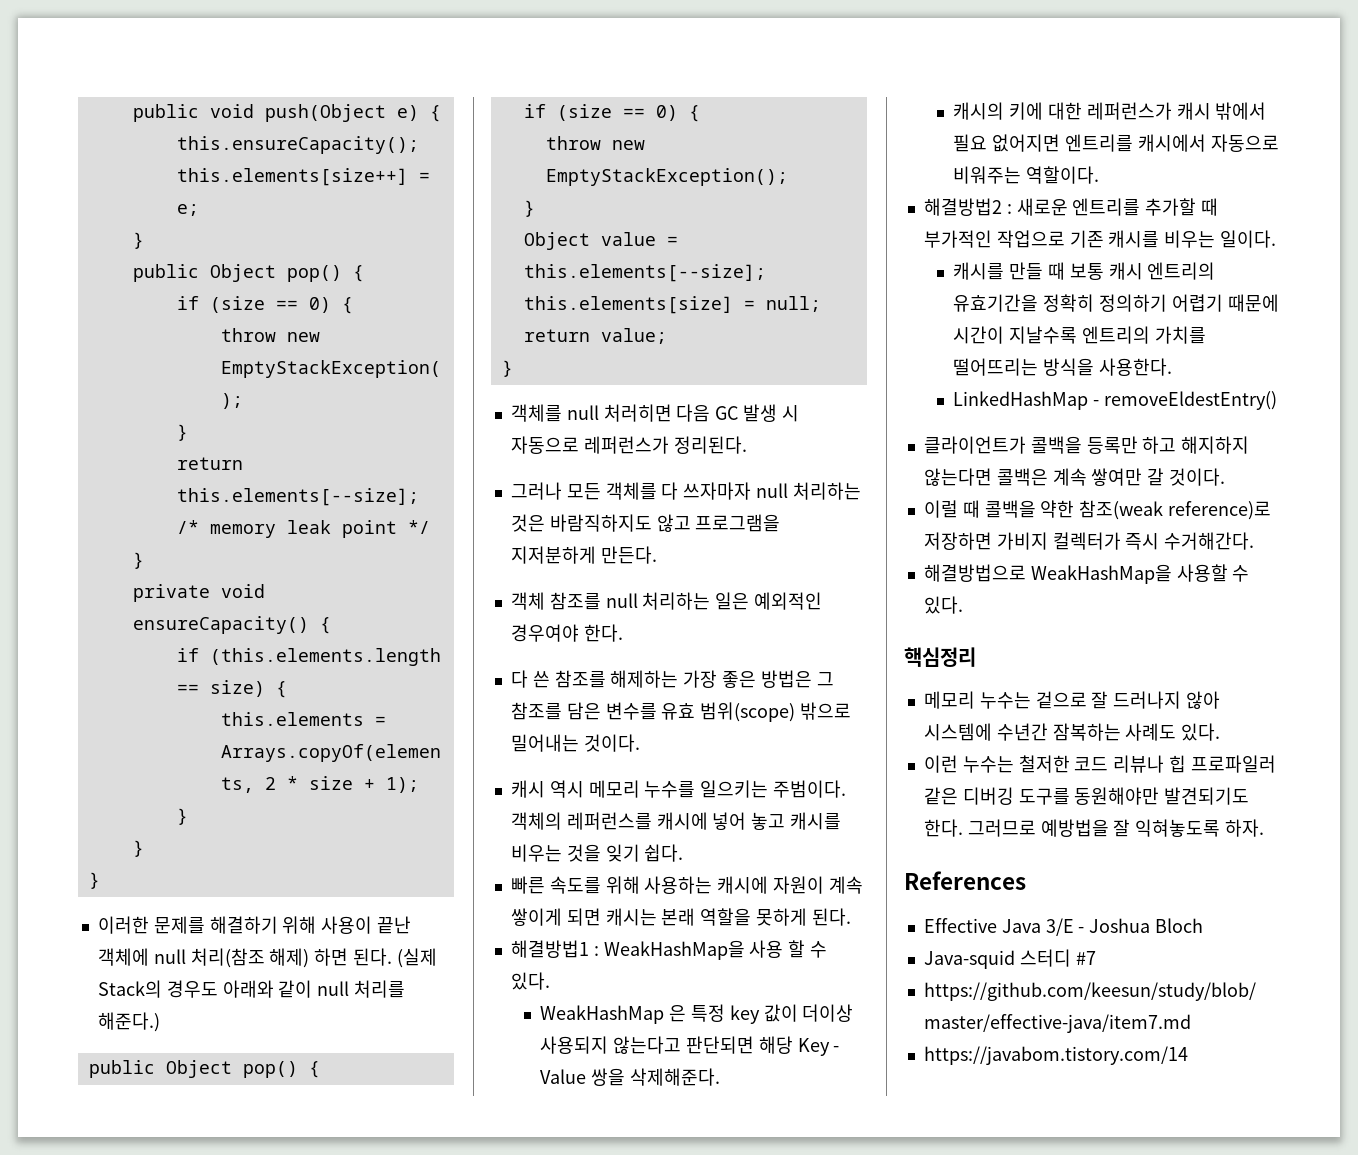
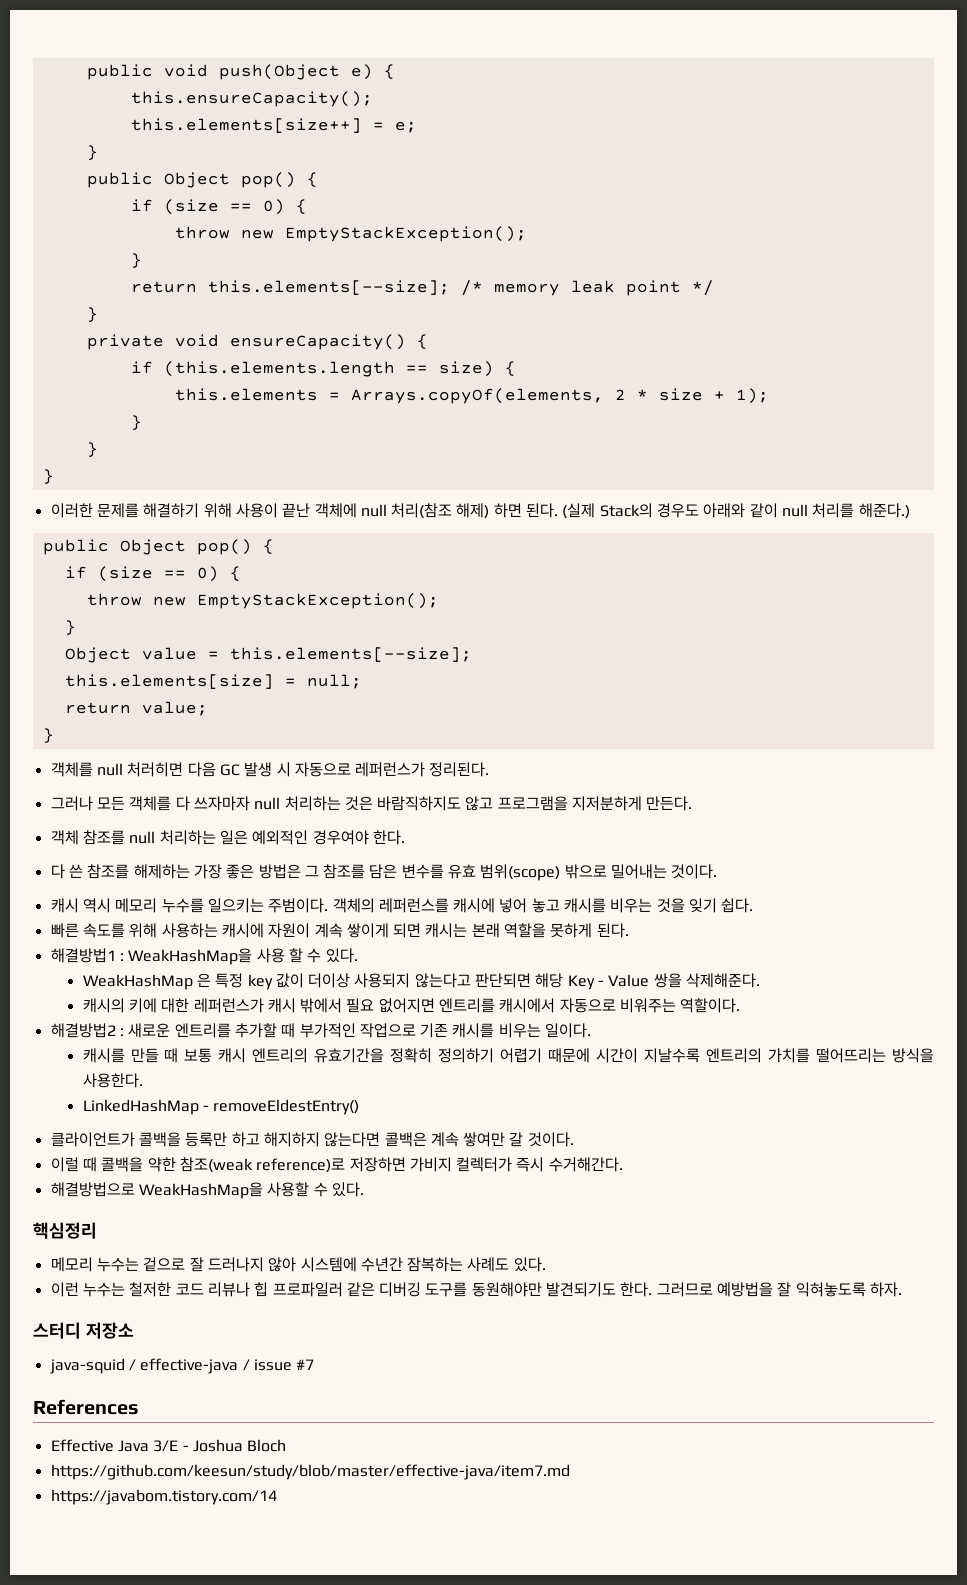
(1265, 828) none -> [33,1322,134,1339] [49,1358,315,1374] // 스터디 저장소 // java-squid / effective-java / issue #7
[923,949,1096,969] // Java-squid 스터디 #7 -> (287, 1445) none

